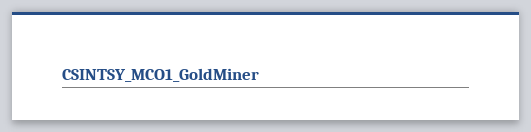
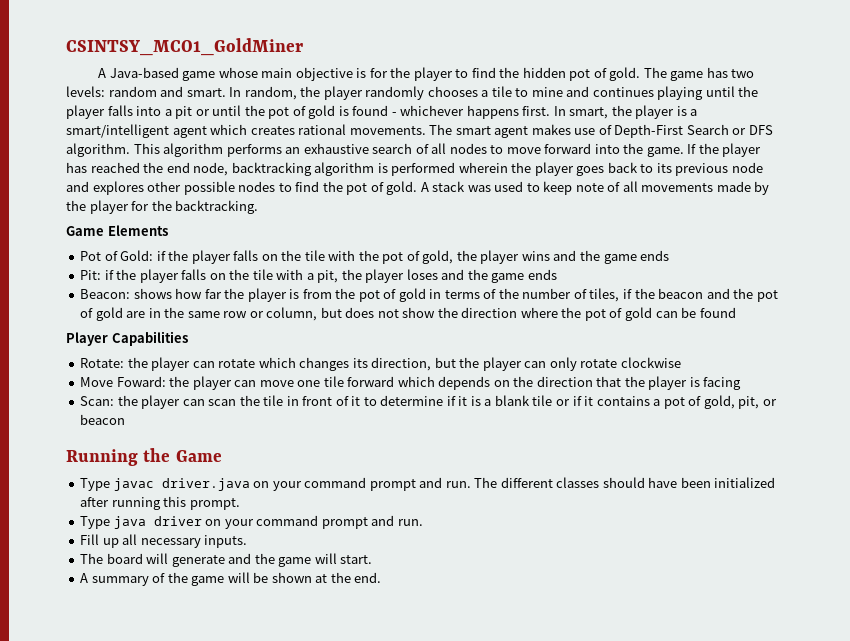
(259, 75) none -> [98,67,755,81] [66,86,759,100] [66,105,698,119] [66,124,773,138] [66,143,762,157] [66,162,763,176] [66,181,770,195] [66,200,259,214] [66,225,168,236] [80,250,670,264] [80,269,557,283] [80,288,778,302] [80,307,736,321] [66,331,188,346] [80,357,681,371] [80,376,742,390] [80,395,777,409] [80,414,126,425] [66,448,222,466] [80,477,776,491] [80,496,240,510] [80,515,423,529] [80,534,248,548] [80,553,373,567] [80,572,382,586] // A Java-based game whose main objective is for the player to find the hidden pot of gold. The game has two levels: random and smart. In random, the player randomly chooses a tile to mine and continues playing until the player falls into a pit or until the pot of gold is found - whichever happens first. In smart, the player is a smart/intelligent agent which creates rational movements. The smart agent makes use of Depth-First Search or DFS algorithm. This algorithm performs an exhaustive search of all nodes to move forward into the game. If the player has reached the end node, backtracking algorithm is performed wherein the player goes back to its previous node and explores other possible nodes to find the pot of gold. A stack was used to keep note of all movements made by the player for the backtracking. // Game Elements // Pot of Gold: if the player falls on the tile with the pot of gold, the player wins and the game ends // Pit: if the player falls on the tile with a pit, the player loses and the game ends // Beacon: shows how far the player is from the pot of gold in terms of the number of tiles, if the beacon and the pot of gold are in the same row or column, but does not show the direction where the pot of gold can be found // Player Capabilities // Rotate: the player can rotate which changes its direction, but the player can only rotate clockwise // Move Foward: the player can move one tile forward which depends on the direction that the player is facing // Scan: the player can scan the tile in front of it to determine if it is a blank tile or if it contains a pot of gold, pit, or beacon // Running the Game // Type javac driver.java on your command prompt and run. The different classes should have been initialized after running this prompt. // Type java driver on your command prompt and run. // Fill up all necessary inputs. // The board will generate and the game will start. // A summary of the game will be shown at the end.

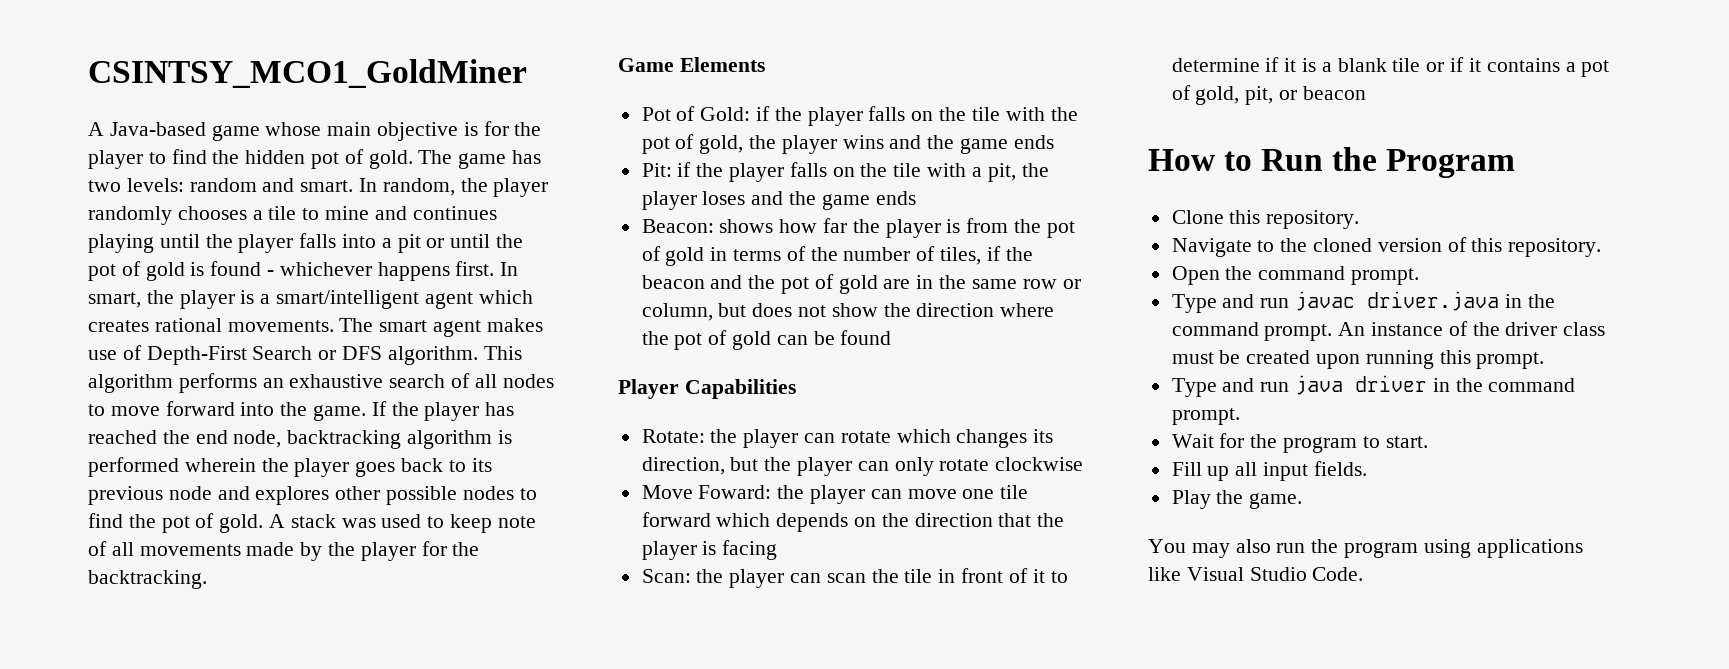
[66,448,222,466] [80,477,776,491] [80,496,240,510] [80,515,423,529] [80,534,248,548] [80,553,373,567] [80,572,382,586] Running the Game // Type javac driver.java on your command prompt and run. The different classes should have been initialized after running this prompt. // Type java driver on your command prompt and run. // Fill up all necessary inputs. // The board will generate and the game will start. // A summary of the game will be shown at the end. -> [1148,147,1516,178] [1171,210,1360,229] [1171,237,1602,257] [1171,266,1420,285] [1171,291,1555,313] [1171,321,1606,341] [1171,350,1545,369] [1171,375,1576,397] [1171,408,1240,425] [1171,433,1428,453] [1171,461,1367,481] [1171,490,1303,509] [1148,539,1583,558] [1148,567,1364,581] How to Run the Program // Clone this repository. // Navigate to the cloned version of this repository. // Open the command prompt. // Type and run javac driver.java in the command prompt. An instance of the driver class must be created upon running this prompt. // Type and run java driver in the command prompt. // Wait for the program to start. // Fill up all input fields. // Play the game. // You may also run the program using applications like Visual Studio Code.

